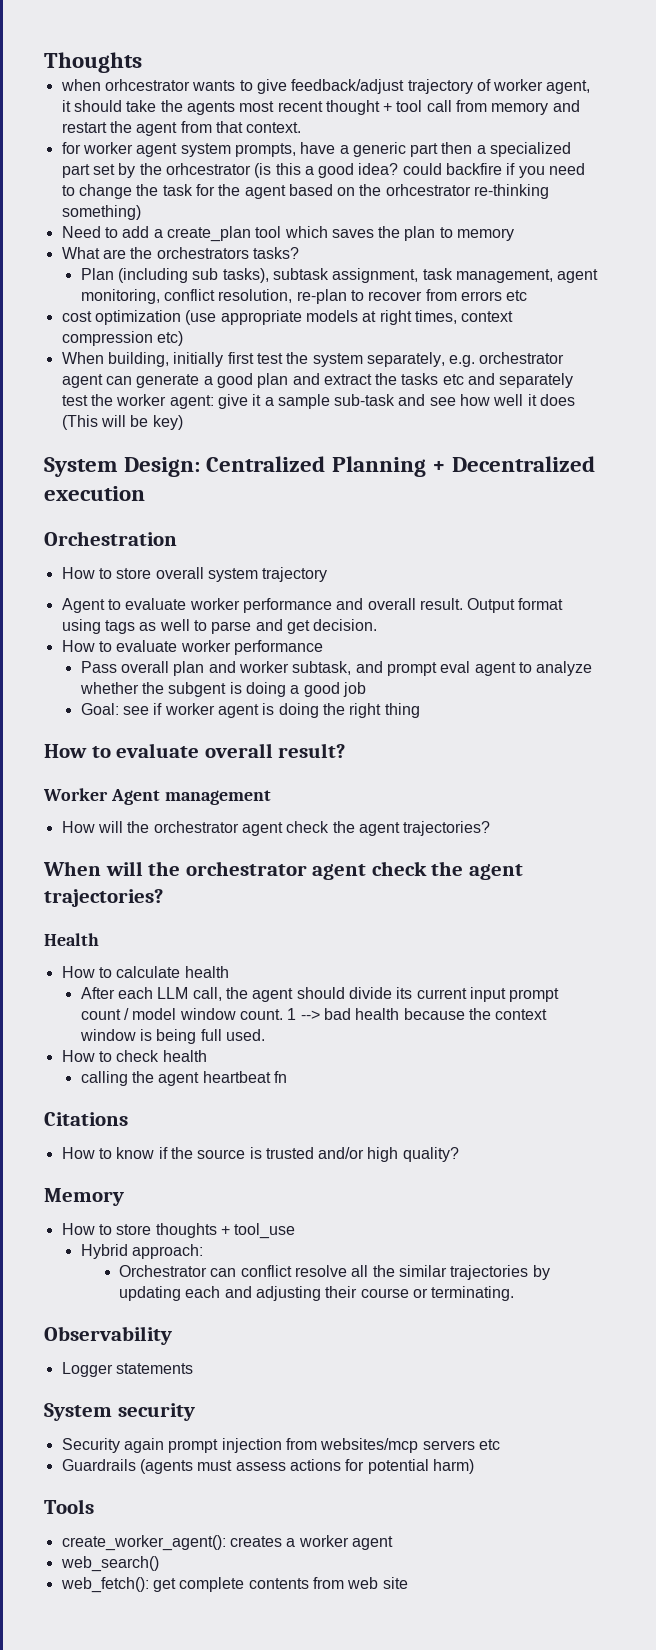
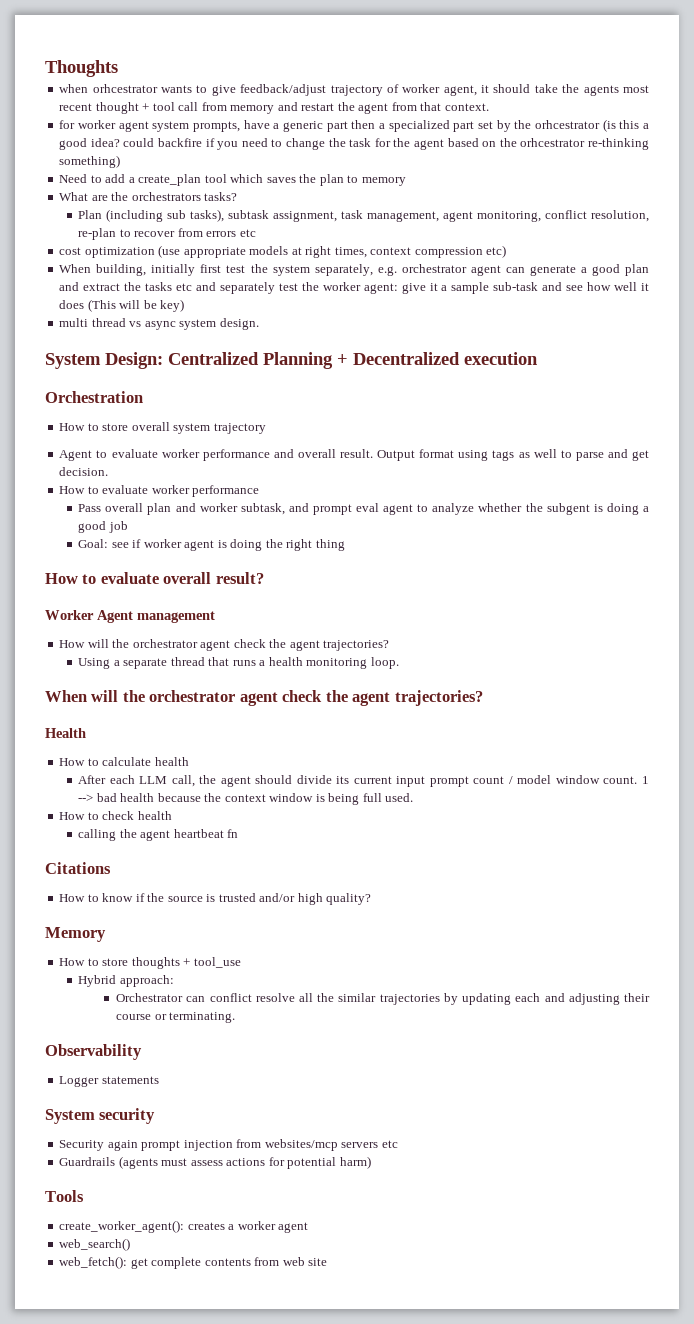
(183, 422) none -> [59,318,259,330] // multi thread vs async system design.
(491, 828) none -> [78,657,399,669] // Using a separate thread that runs a health monitoring loop.

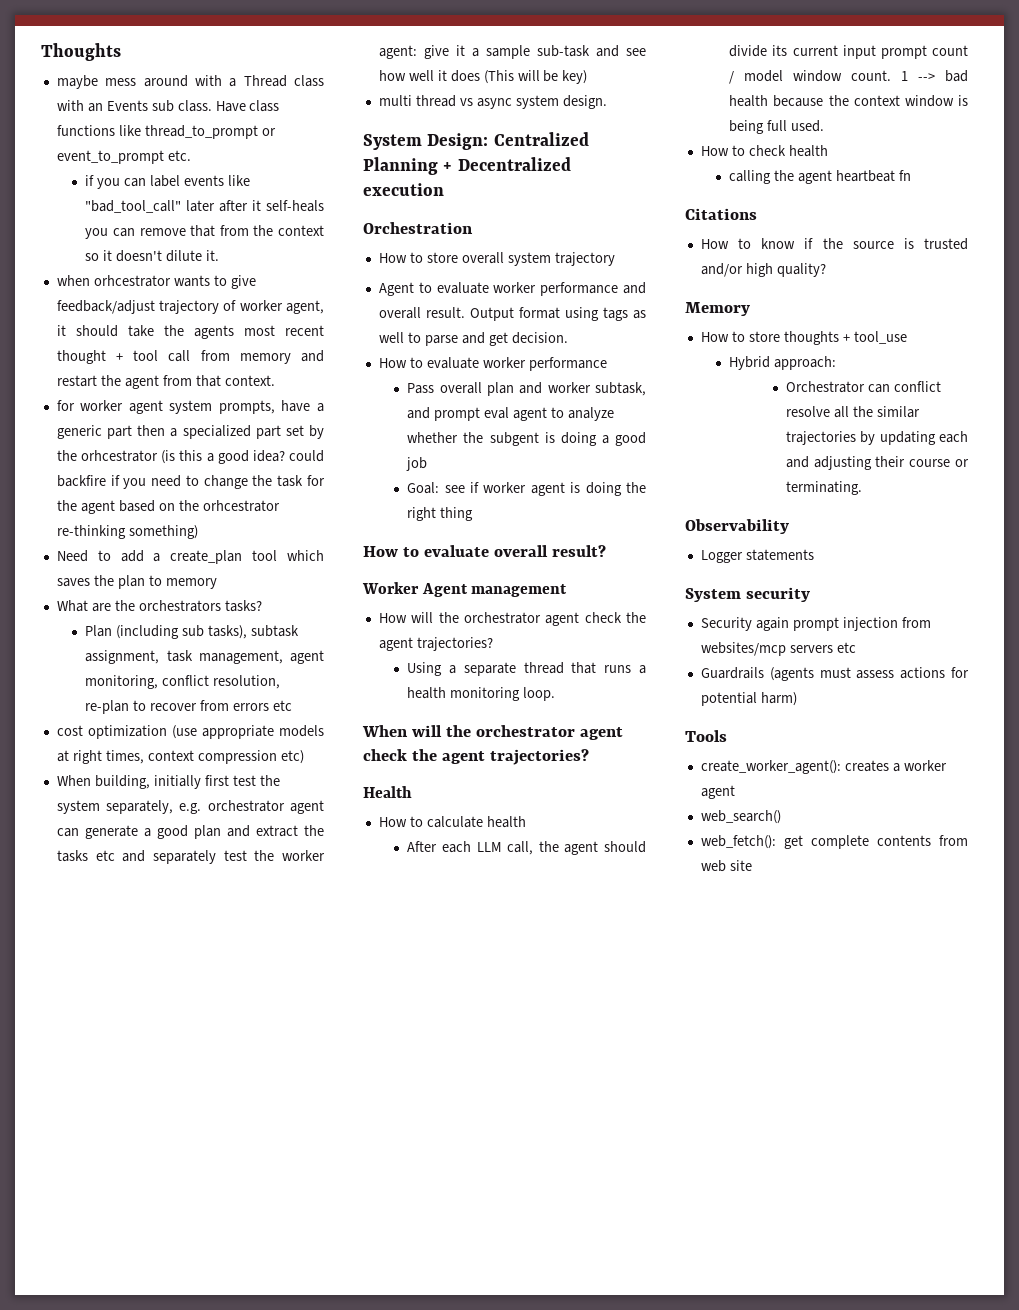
(118, 68) none -> [56,75,324,89] [56,100,280,112] [56,125,276,139] [56,150,191,164] [85,175,250,189] [85,200,325,213] [85,225,324,239] [85,250,219,262] // maybe mess around with a Thread class with an Events sub class. Have class functions like thread_to_prompt or event_to_prompt etc. // if you can label events like "bad_tool_call" later after it self-heals you can remove that from the context so it doesn't dilute it.

